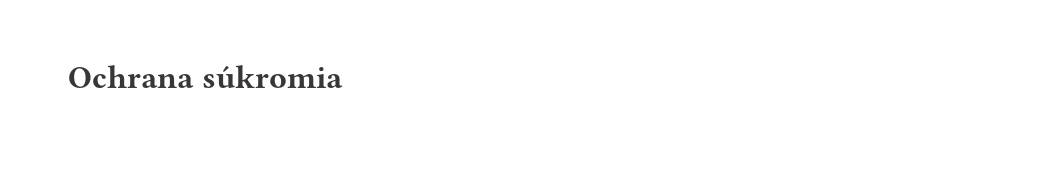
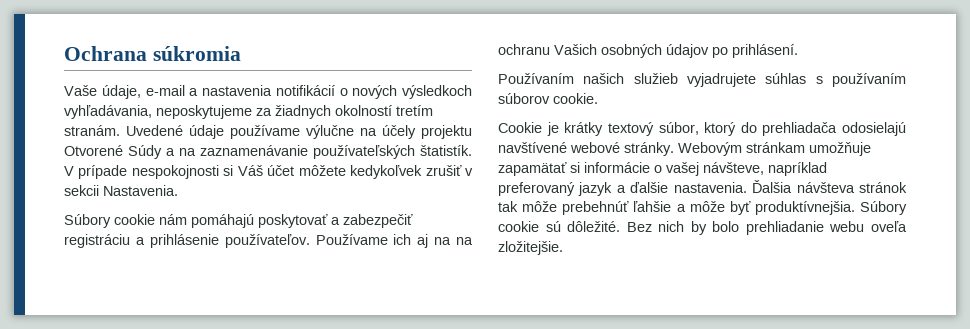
(343, 76) none -> [64,85,472,99] [64,105,433,119] [64,125,472,139] [64,145,472,159] [64,165,474,179] [64,185,178,196] [64,214,413,228] [64,234,473,248] [498,44,798,58] [498,73,906,87] [498,93,598,104] [498,122,906,136] [498,142,871,156] [498,162,827,176] [498,180,907,196] [498,201,907,215] [498,221,907,235] [498,241,563,255] // Vaše údaje, e-mail a nastavenia notifikácií o nových výsledkoch vyhľadávania, neposkytujeme za žiadnych okolností tretím stranám. Uvedené údaje používame výlučne na účely projektu Otvorené Súdy a na zaznamenávanie používateľských štatistík. V prípade nespokojnosti si Váš účet môžete kedykoľvek zrušiť v sekcii Nastavenia. // Súbory cookie nám pomáhajú poskytovať a zabezpečiť registráciu a prihlásenie používateľov. Používame ich aj na na ochranu Vašich osobných údajov po prihlásení. // Používaním našich služieb vyjadrujete súhlas s používaním súborov cookie. // Cookie je krátky textový súbor, ktorý do prehliadača odosielajú navštívené webové stránky. Webovým stránkam umožňuje zapamätať si informácie o vašej návšteve, napríklad preferovaný jazyk a ďalšie nastavenia. Ďalšia návšteva stránok tak môže prebehnúť ľahšie a môže byť produktívnejšia. Súbory cookie sú dôležité. Bez nich by bolo prehliadanie webu oveľa zložitejšie.

